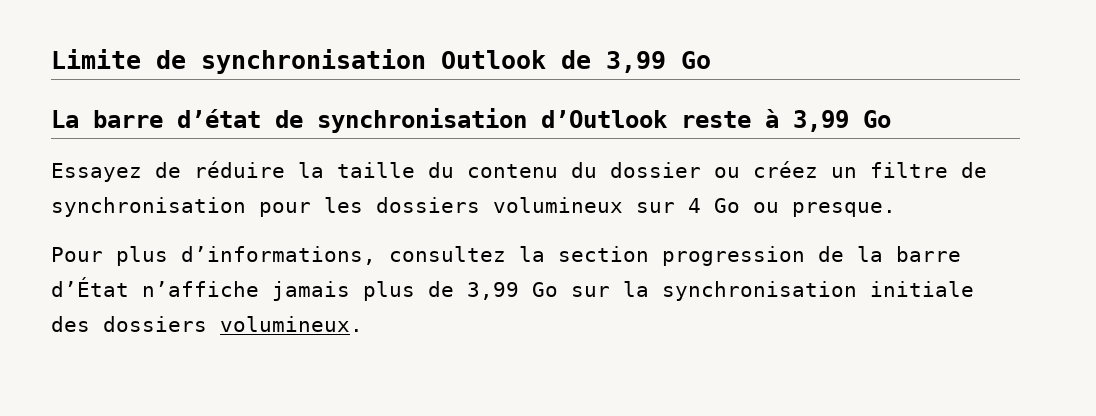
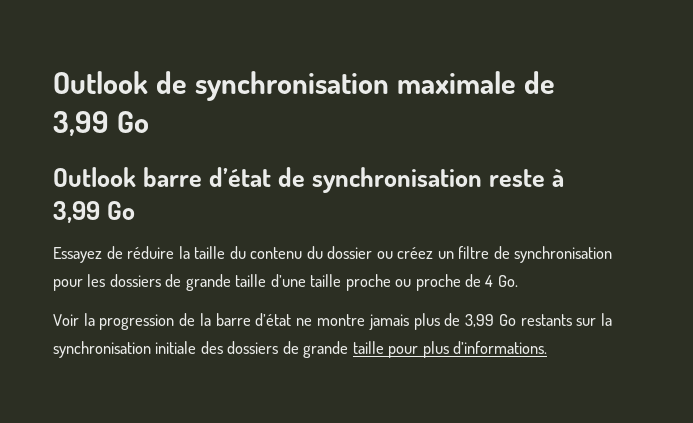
[51,49,546,74] Limite de synchronisation Outlook -> [53,71,517,101] Outlook de synchronisation maximale
[51,110,79,128] La -> [53,167,136,187] Outlook
[541,110,668,128] d’Outlook -> (483, 180) none
[493,197,896,217] [51,246,649,266] volumineux sur 4 Go ou presque. // Pour plus d’informations, consultez la section -> [165,274,518,291] [53,313,95,326] de grande taille d’une taille proche ou proche de 4 Go. // Voir la
[51,277,259,297] d’État n’affiche -> [255,313,365,326] d’état ne montre
(558, 289) none -> [520,314,572,326] restants
[220,316,363,332] volumineux. -> [282,341,548,358] de grande taille pour plus d’informations.

